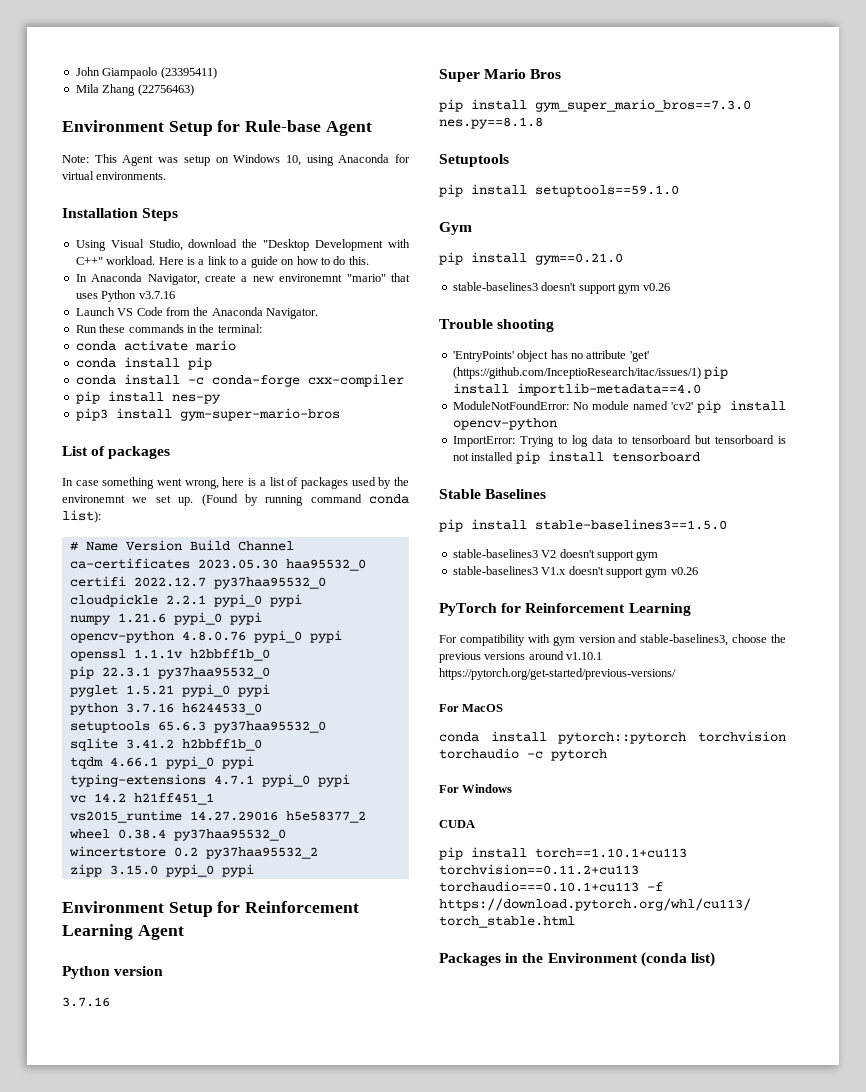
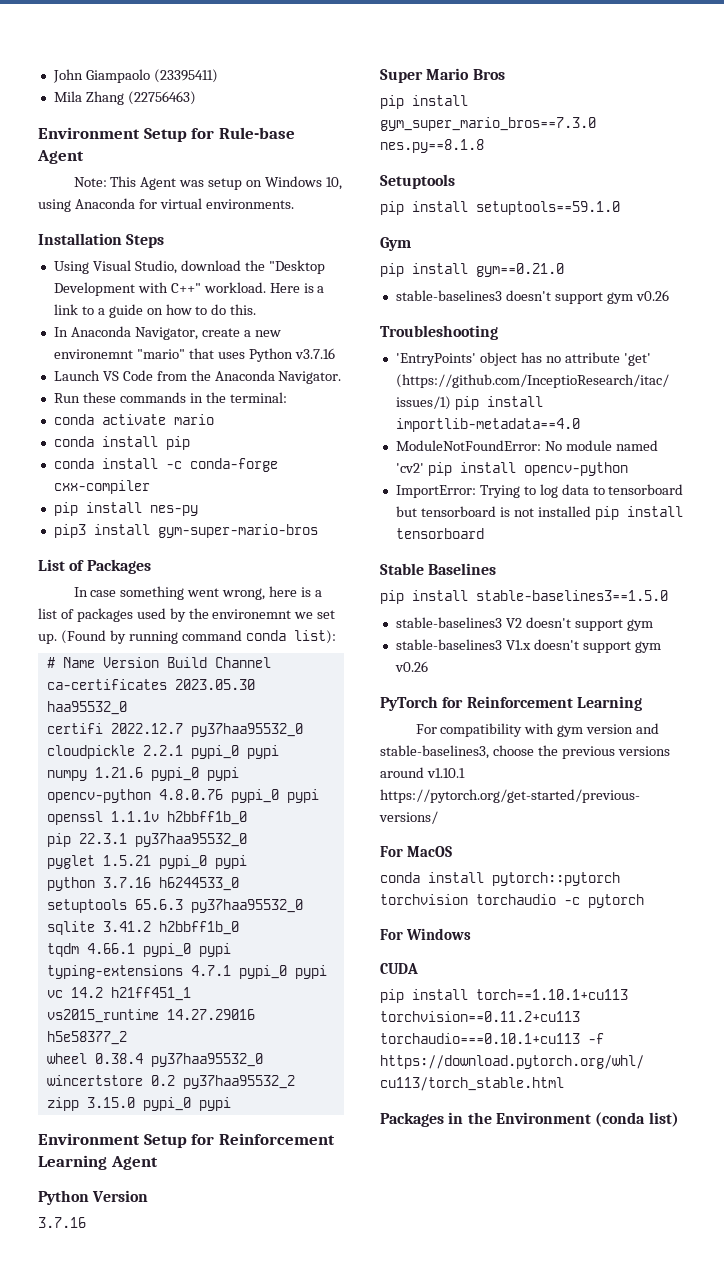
[108,446,171,459] packages -> [86,559,151,574] Packages
[114,966,164,976] version -> [92,1190,149,1202] Version
[439,319,555,332] Trouble shooting -> [380,325,498,340] Troubleshooting

